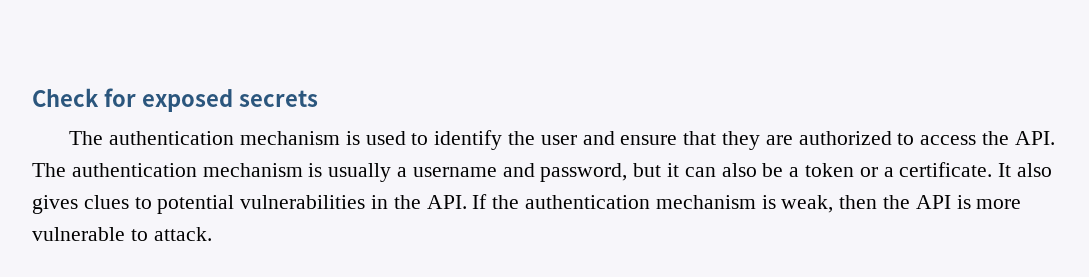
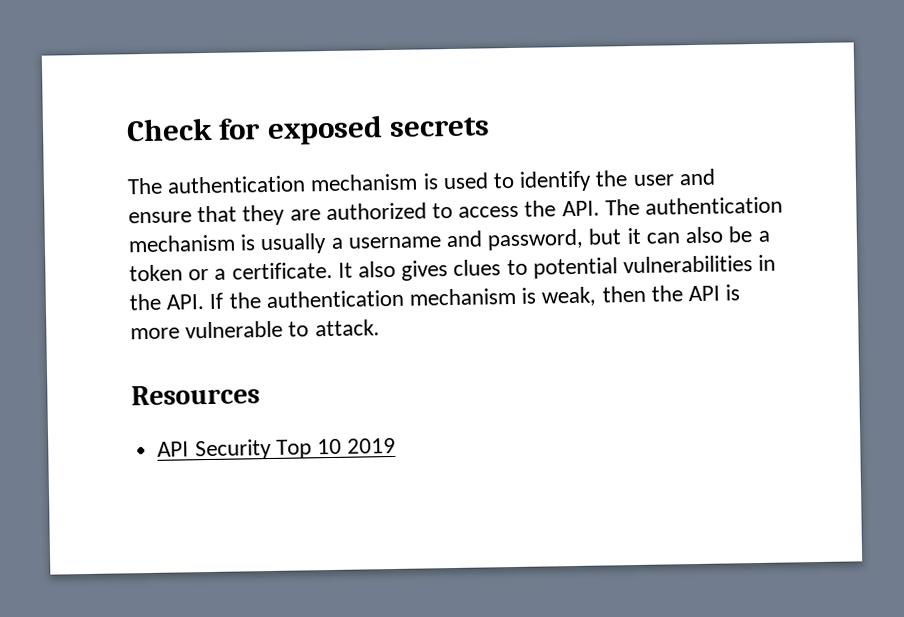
(212, 234) none -> [131,384,260,406] [157,437,397,461] // Resources // API Security Top 10 2019

